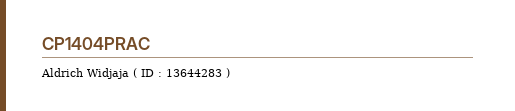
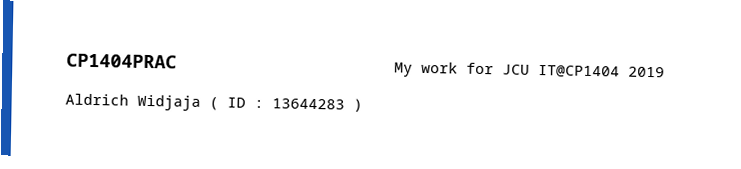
(230, 73) none -> [394,61,665,79] My work for JCU IT@CP1404 2019

